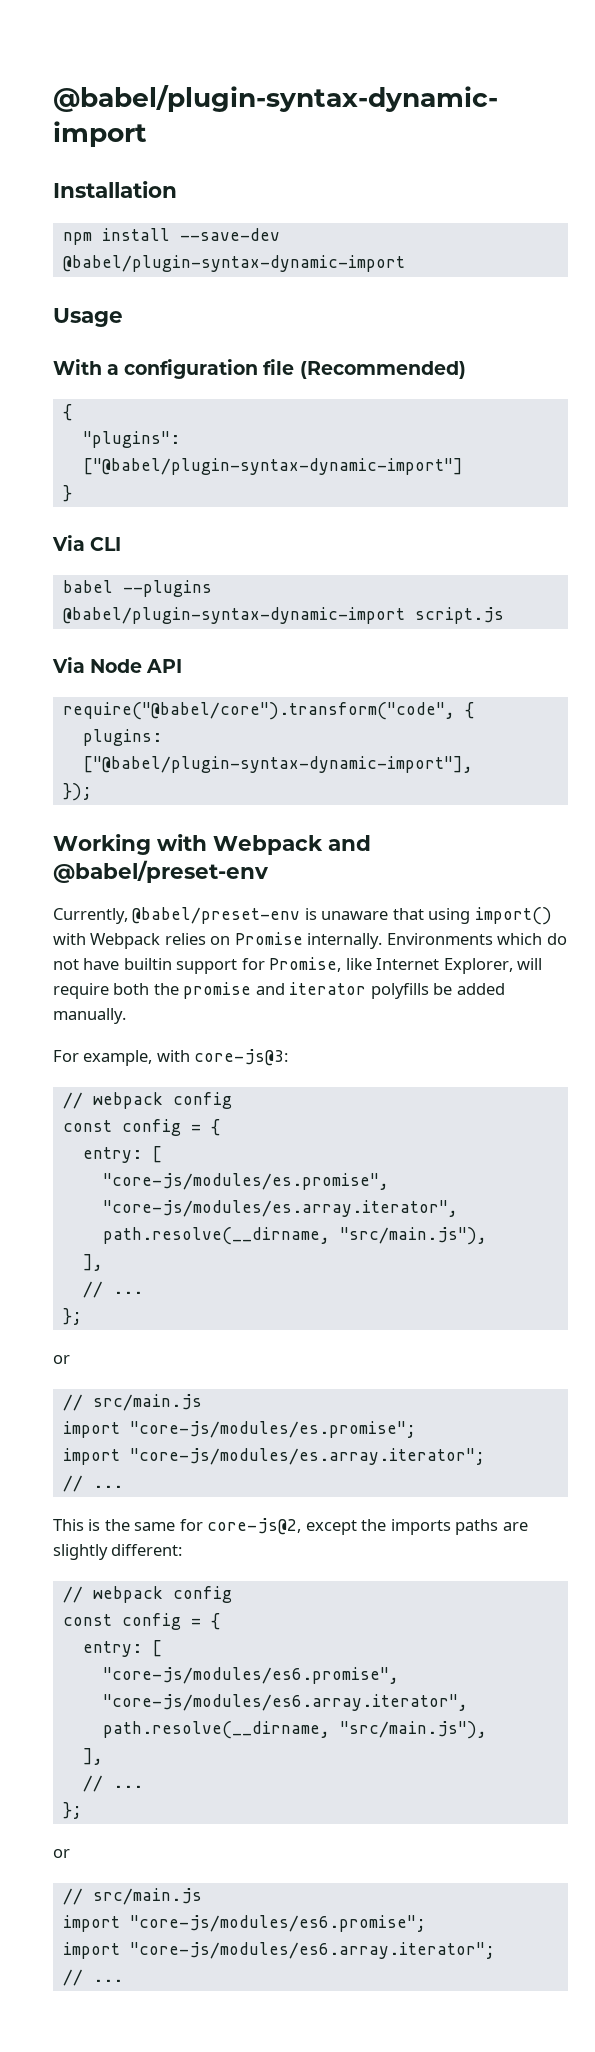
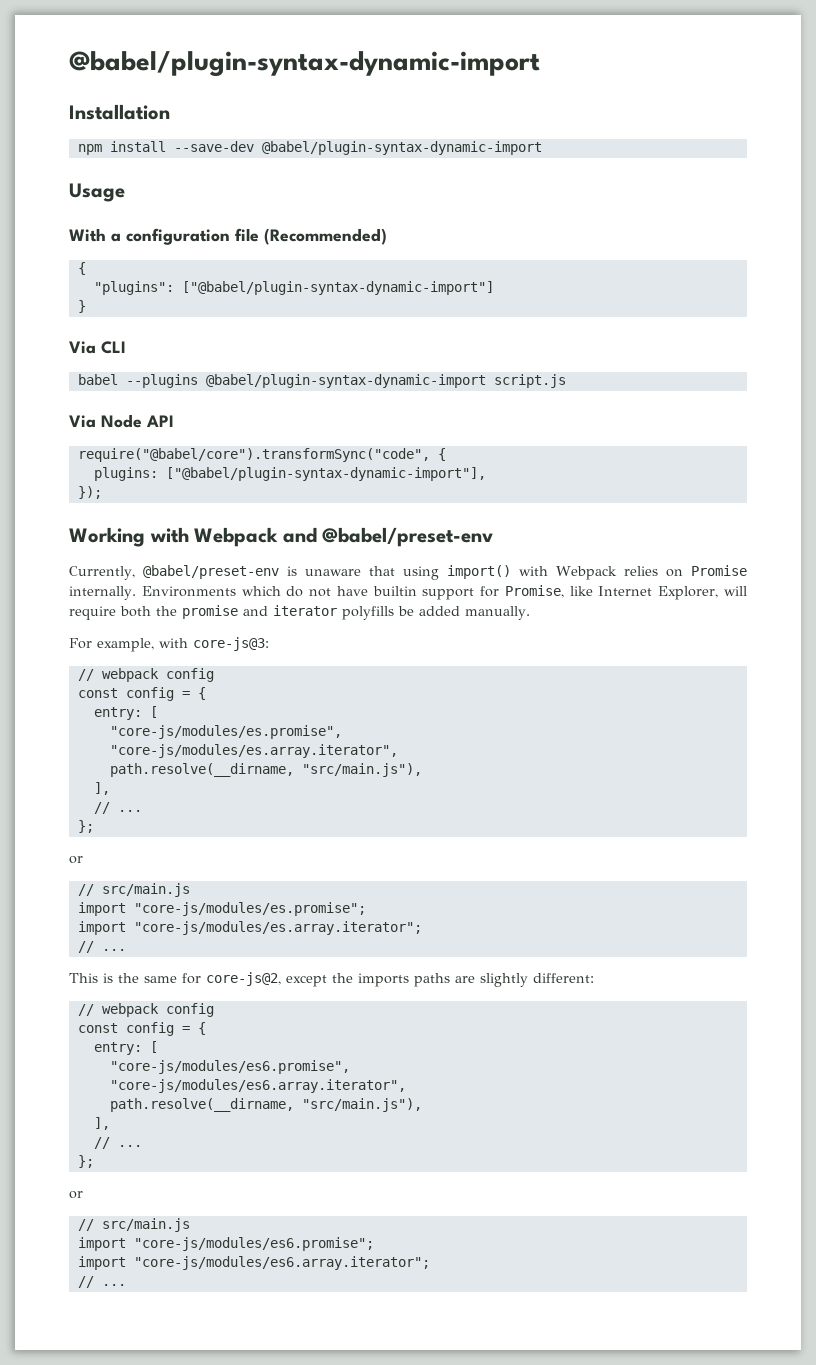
[62,702,455,720] require("@babel/core").transform("code", -> [77,448,430,462] require("@babel/core").transformSync("code",

